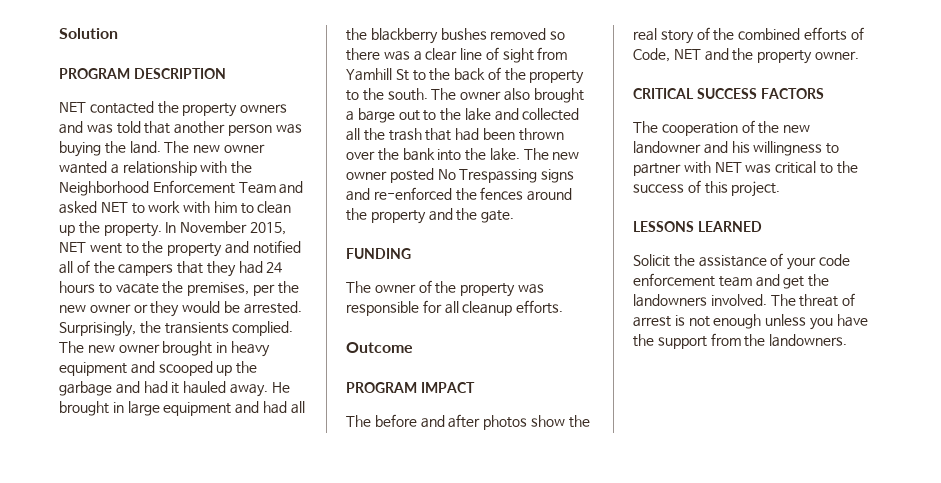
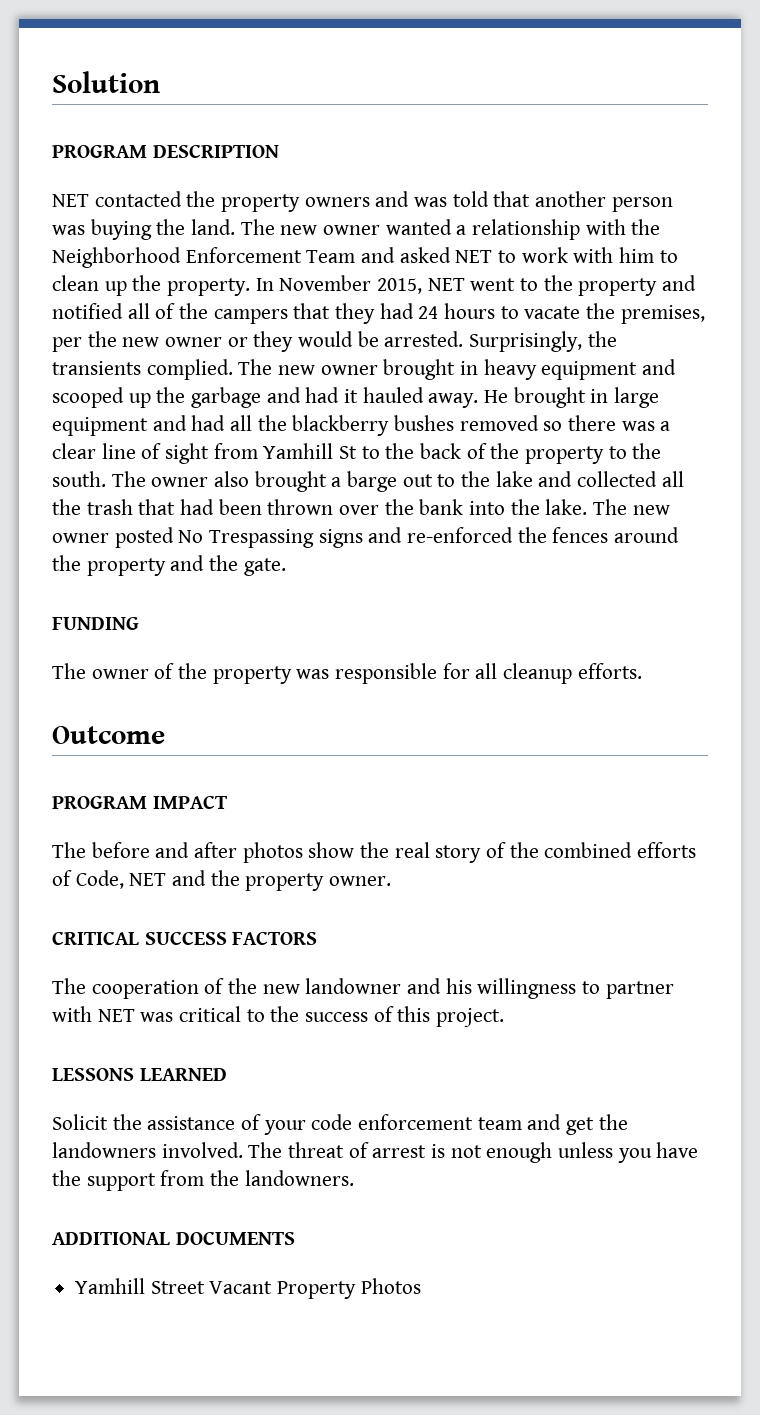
(848, 340) none -> [52,1232,295,1245] [75,1278,421,1299] // ADDITIONAL DOCUMENTS // Yamhill Street Vacant Property Photos

